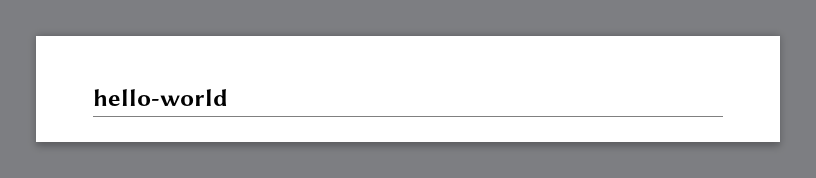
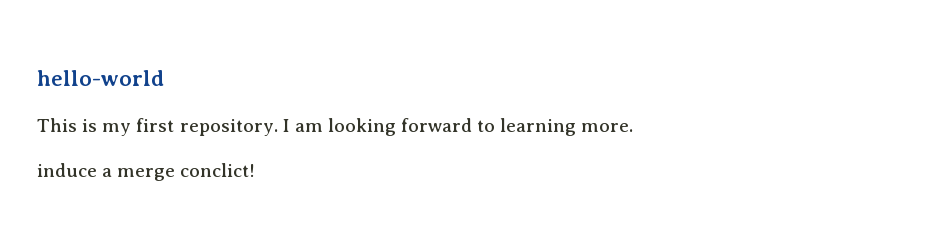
(228, 97) none -> [37,118,634,136] [37,163,256,181] // This is my first repository. I am looking forward to learning more. // induce a merge conclict!

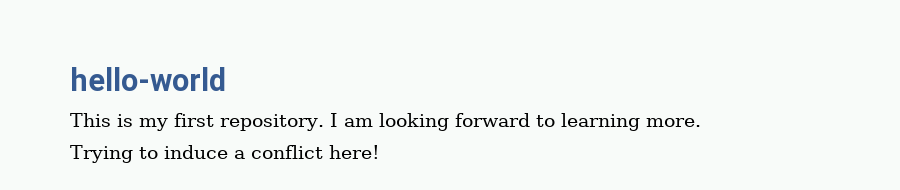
[37,163,256,181] induce a merge conclict! -> [70,145,380,163] Trying to induce a conflict here!

